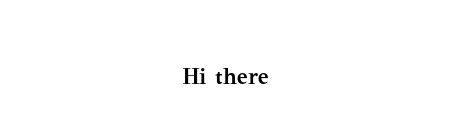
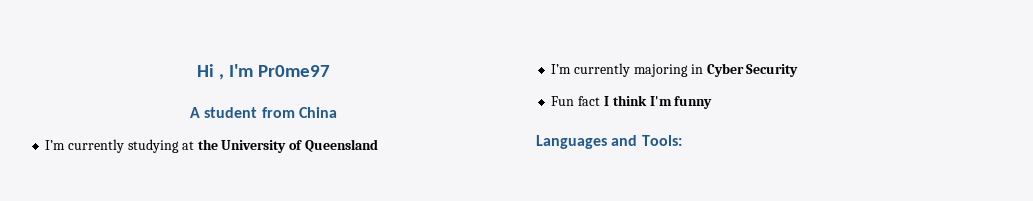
[214,68,269,85] there -> [219,64,330,80] [190,107,337,118] [45,139,378,153] [551,63,799,77] [551,95,713,109] [536,135,682,149] , I'm Pr0me97 // A student from China // I’m currently studying at the University of Queensland // I’m currently majoring in Cyber Security // Fun fact I think I'm funny // Languages and Tools:

